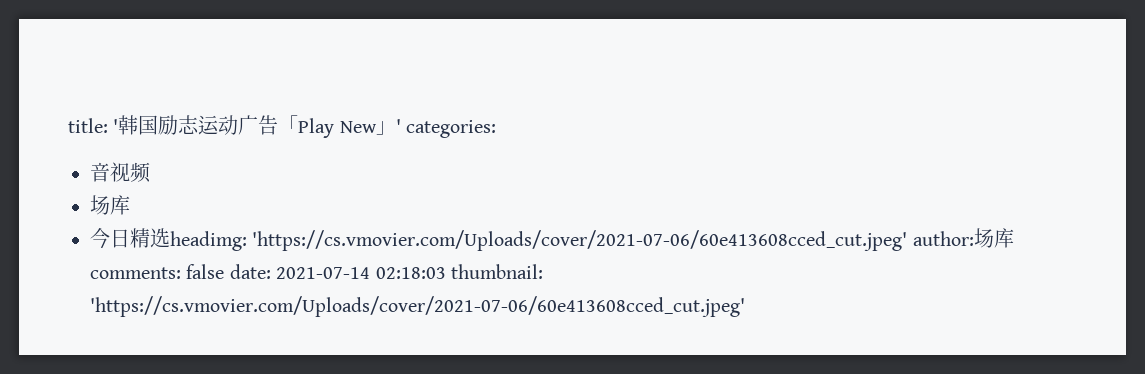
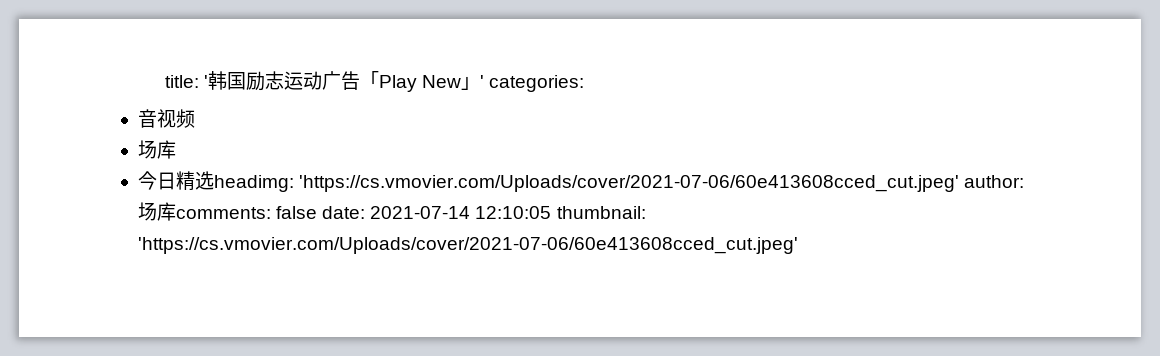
[375,267,446,279] 02:18:03 -> [475,206,552,219] 12:10:05

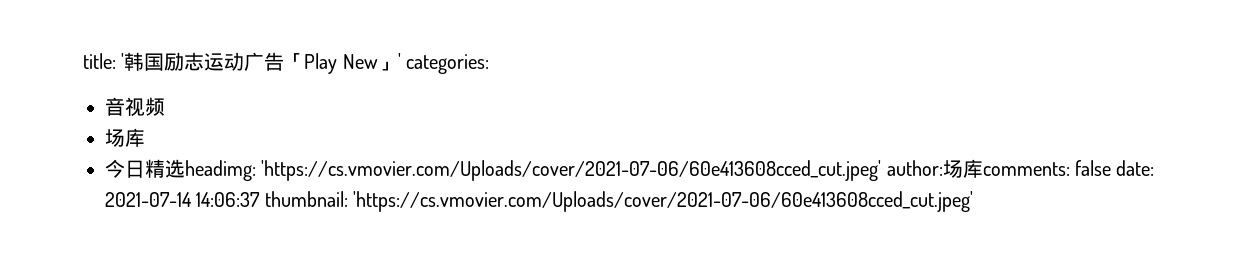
[475,206,552,219] 12:10:05 -> [196,192,261,207] 14:06:37

